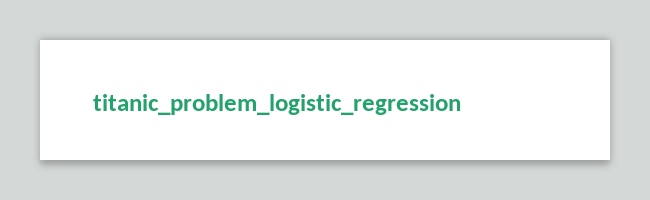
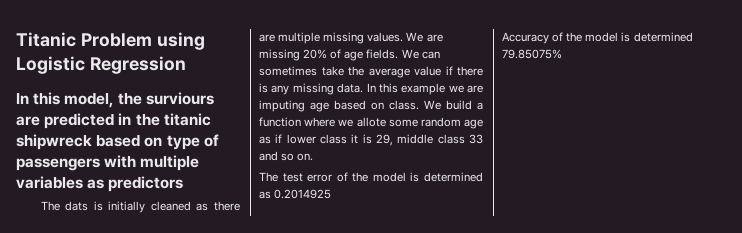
[93,94,461,115] titanic_problem_logistic_regression -> [16,32,205,50] [16,56,186,74] [16,92,214,108] [16,113,211,129] [16,134,219,150] [16,155,200,171] [16,176,184,192] [40,201,241,213] [259,32,443,44] [259,49,440,61] [259,66,483,78] [259,83,483,95] [259,100,483,112] [259,117,483,129] [259,134,483,146] [259,151,314,161] [259,172,483,182] [259,189,332,199] [502,32,693,44] [502,49,562,59] Titanic Problem using Logistic Regression // In this model, the surviours are predicted in the titanic shipwreck based on type of passengers with multiple variables as predictors // The dats is initially cleaned as there are multiple missing values. We are missing 20% of age fields. We can sometimes take the average value if there is any missing data. In this example we are imputing age based on class. We build a function where we allote some random age as if lower class it is 29, middle class 33 and so on. // The test error of the model is determined as 0.2014925 // Accuracy of the model is determined 79.85075%

